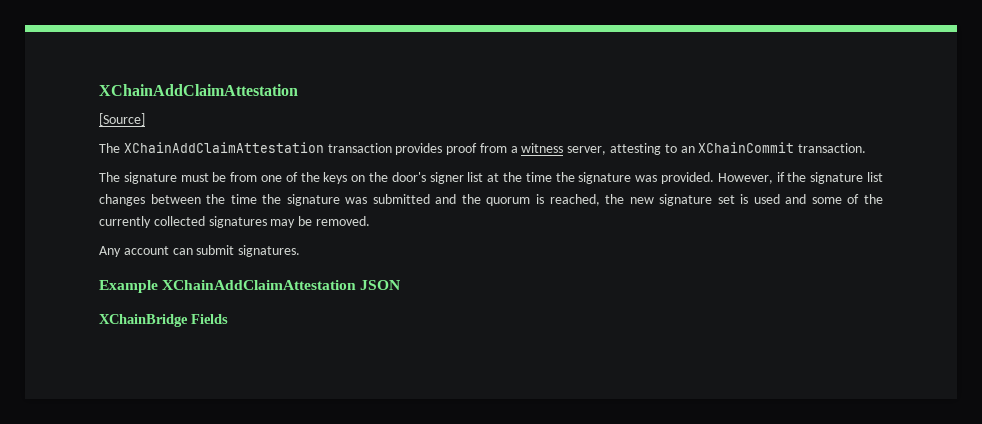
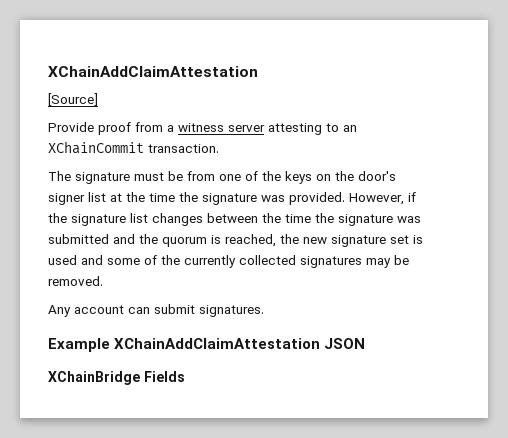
[99,142,443,155] The XChainAddClaimAttestation transaction provides -> [48,122,94,132] Provide
[567,146,607,155] server, -> [228,125,265,132] server

